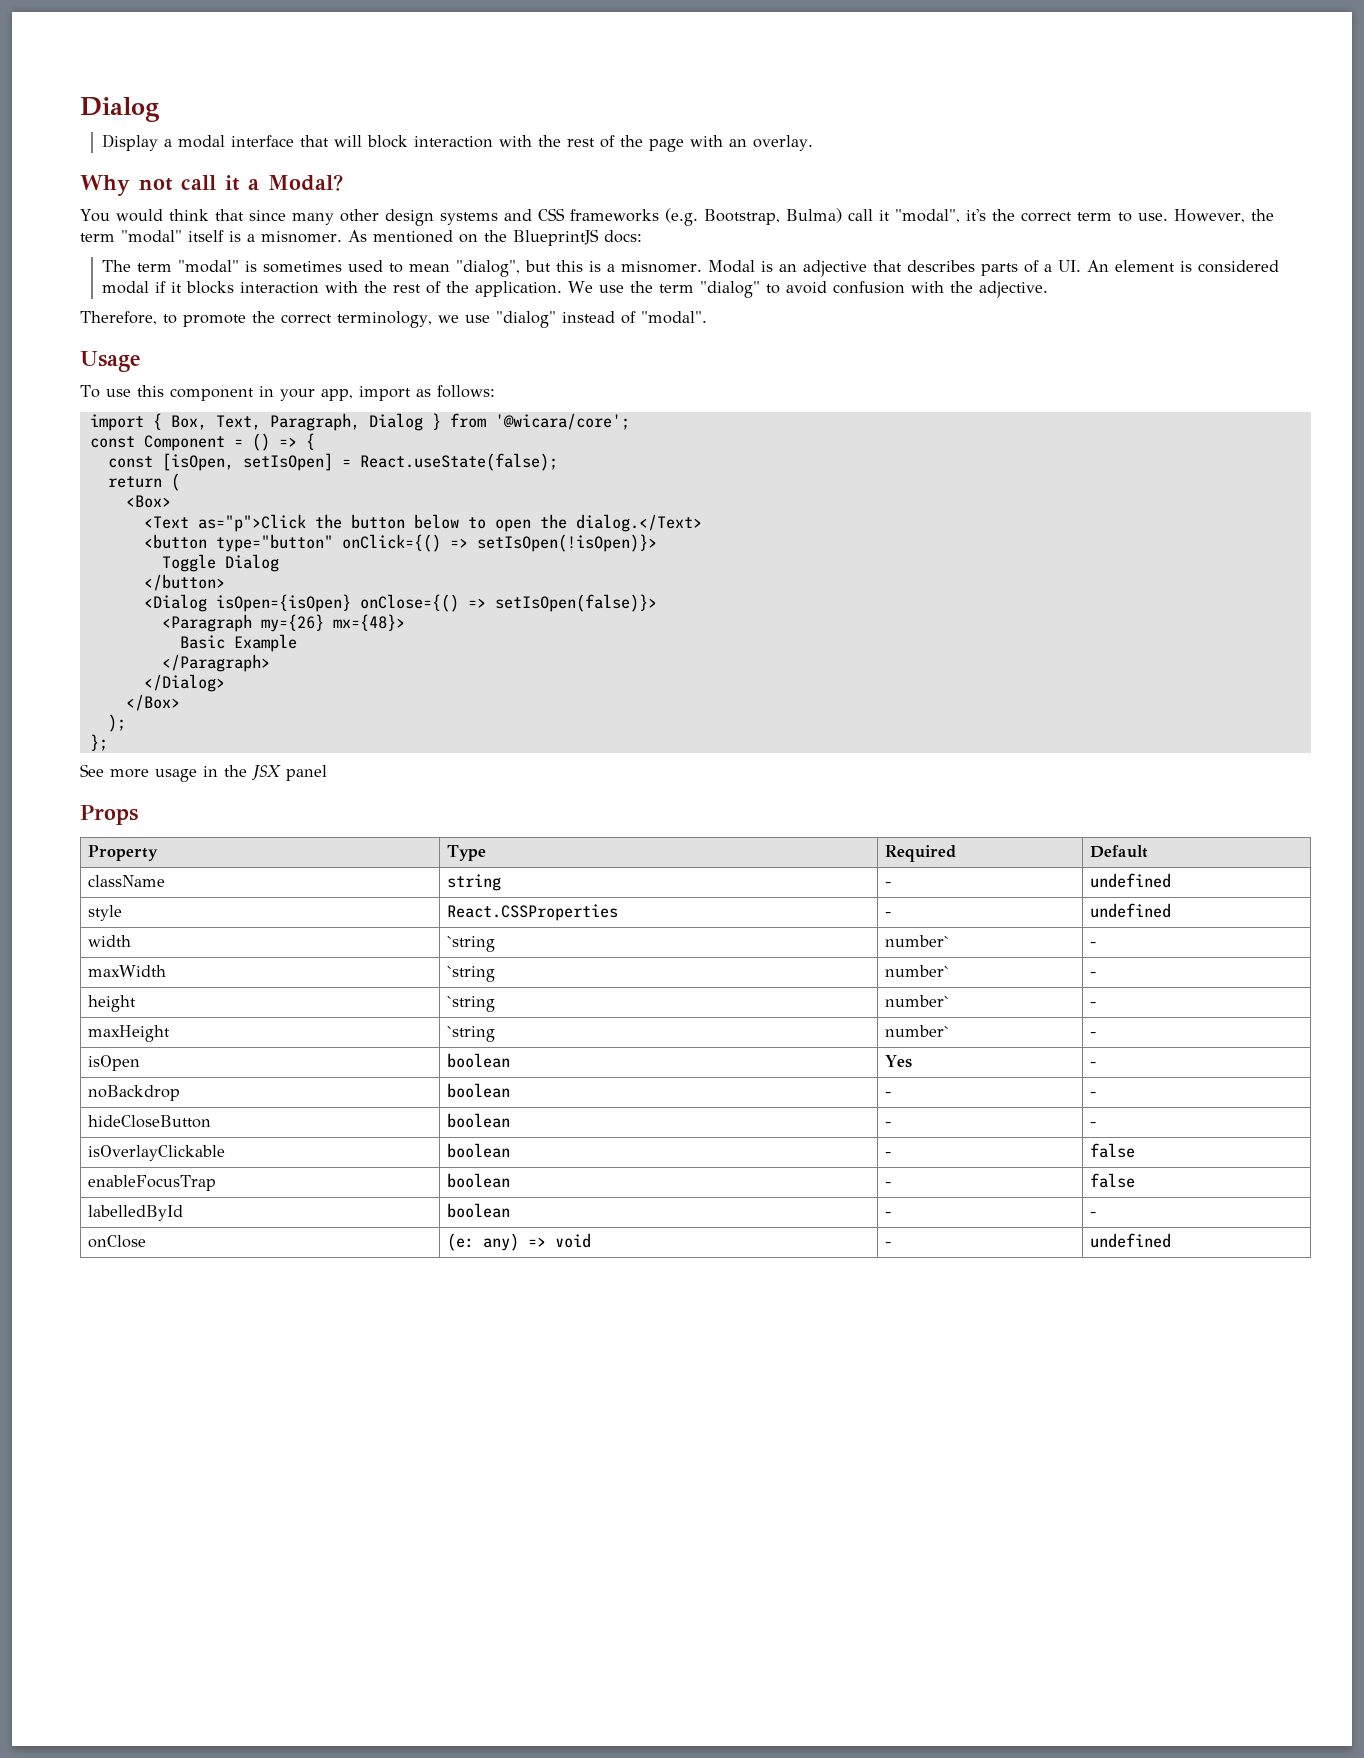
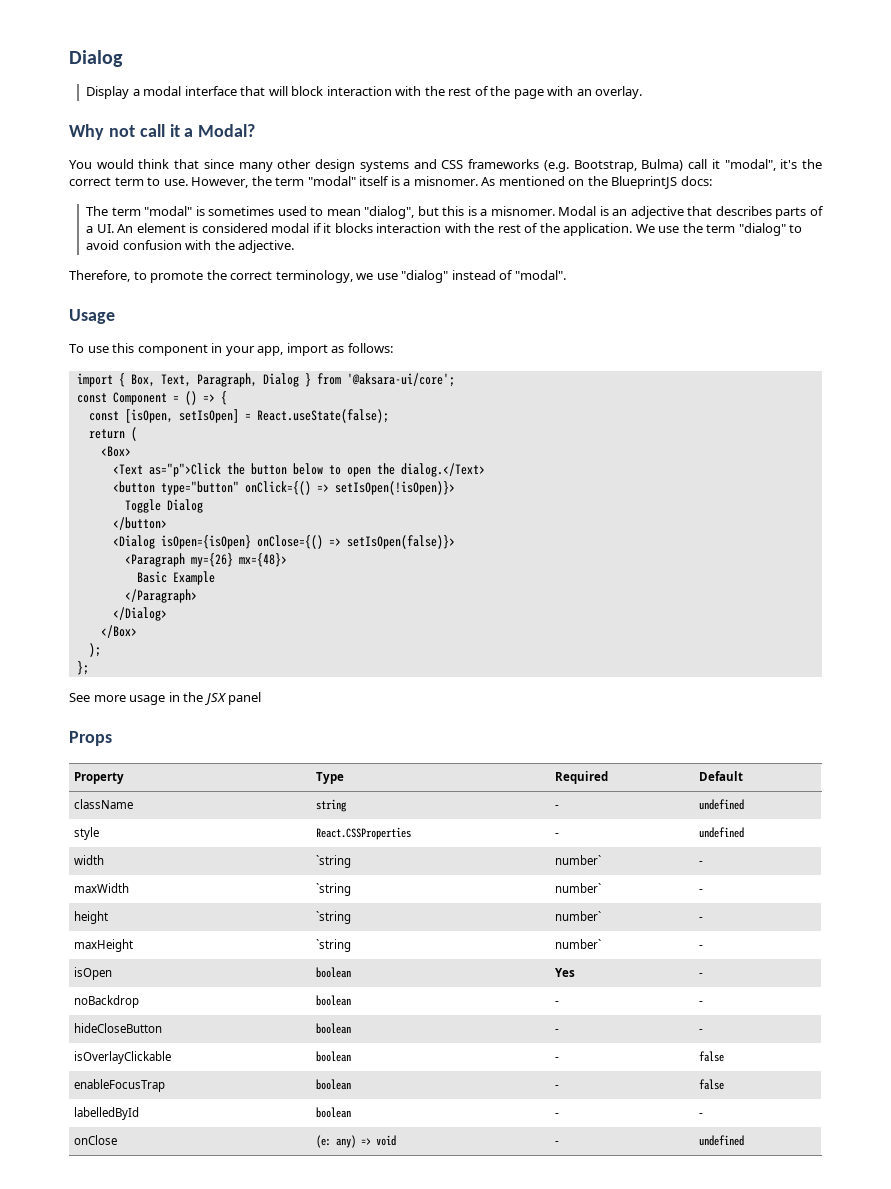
[494,413,630,430] '@wicara/core'; -> [346,373,455,387] '@aksara-ui/core';

